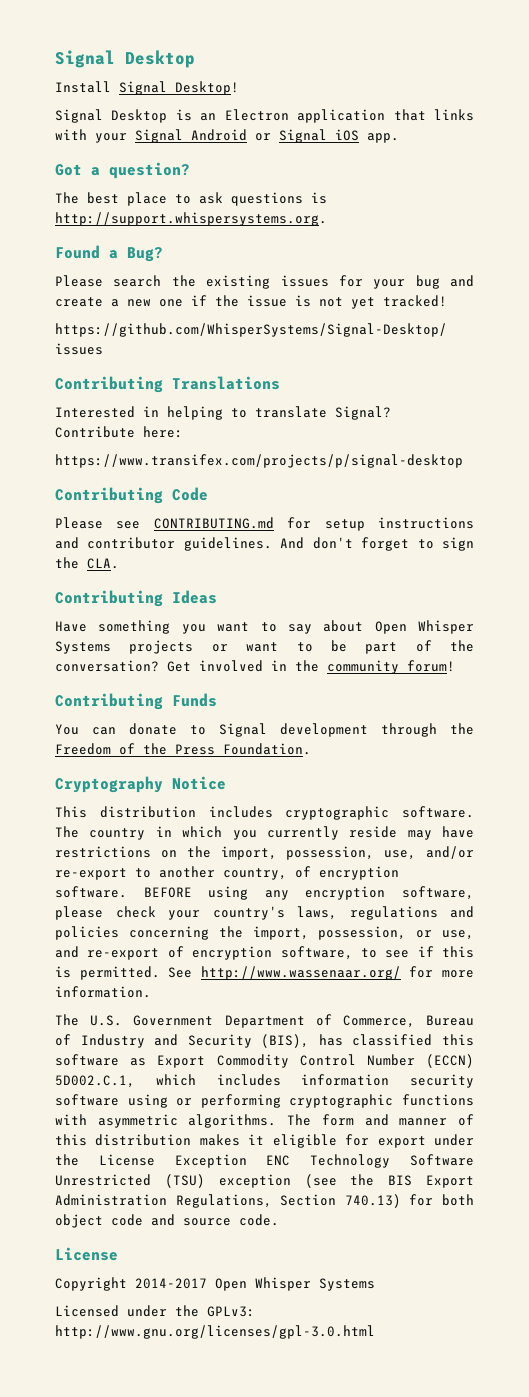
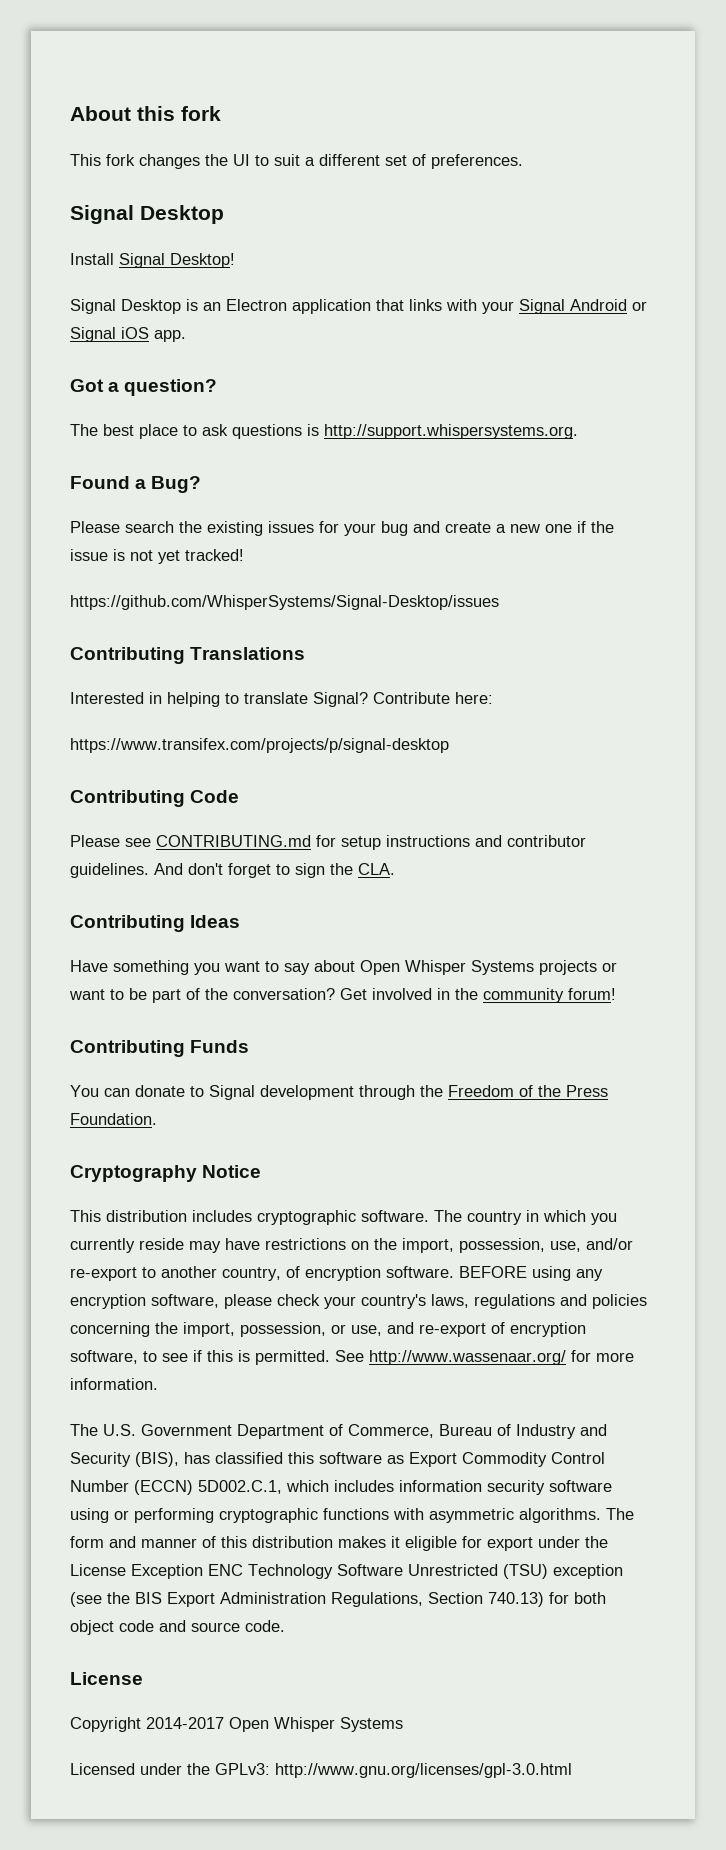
(55, 59) none -> [70,106,221,121] [70,154,523,169] About this fork // This fork changes the UI to suit a different set of preferences. //

